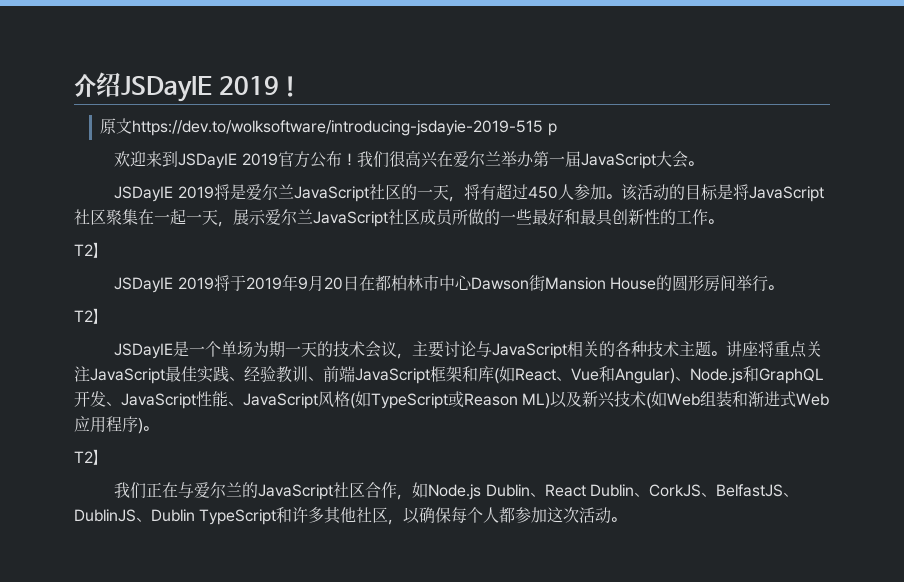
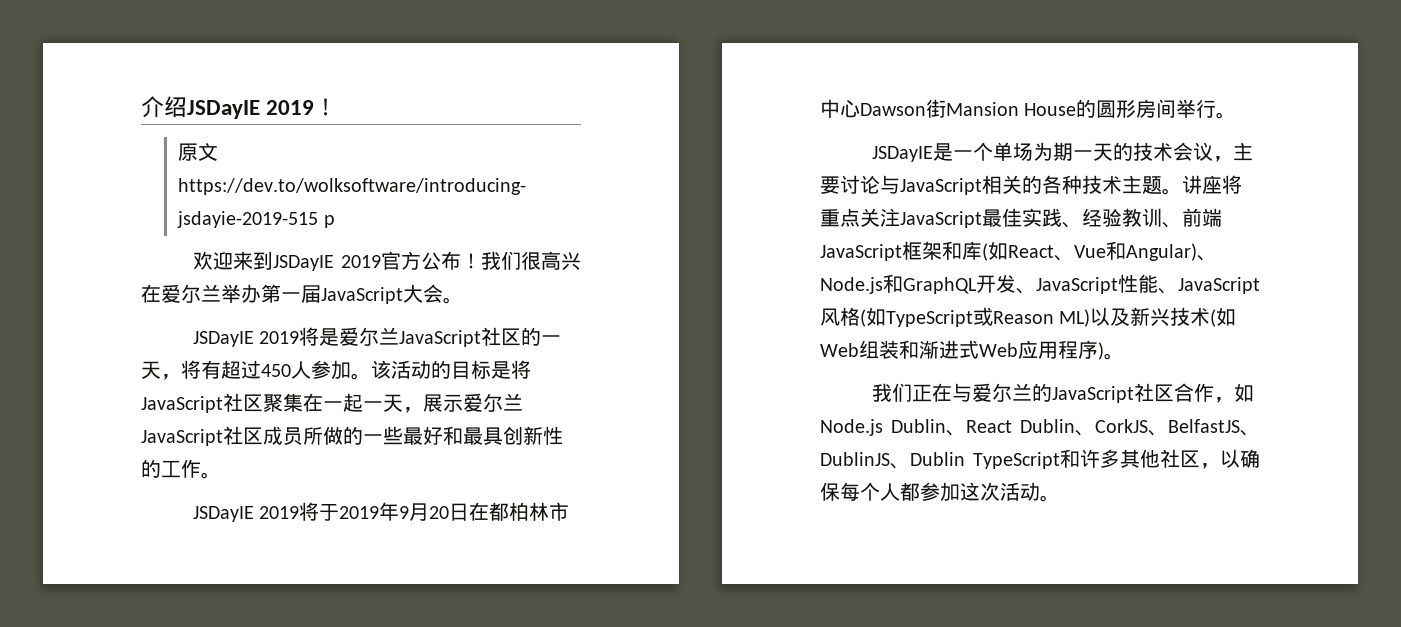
[74,242,99,258] // T2】 -> (221, 475) none
[74,308,99,324] // T2】 -> (1237, 115) none
[74,449,99,465] // T2】 -> (1124, 356) none

